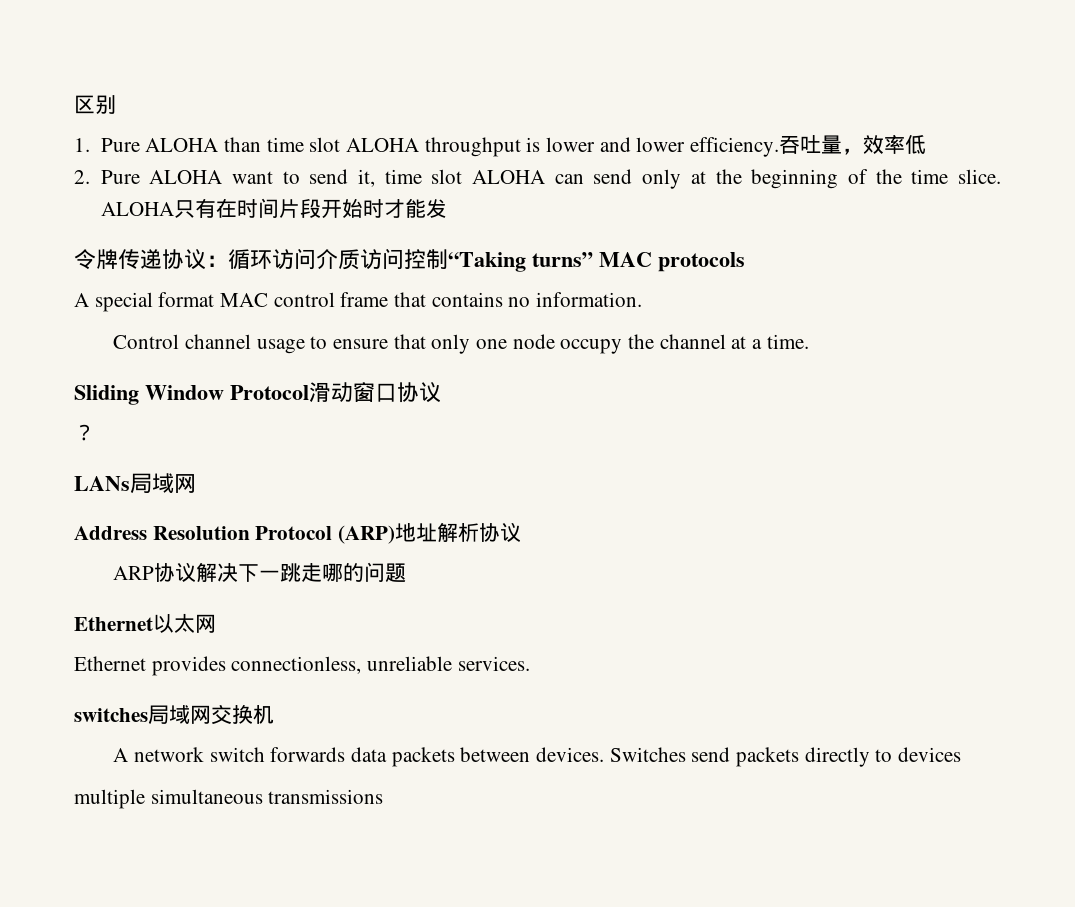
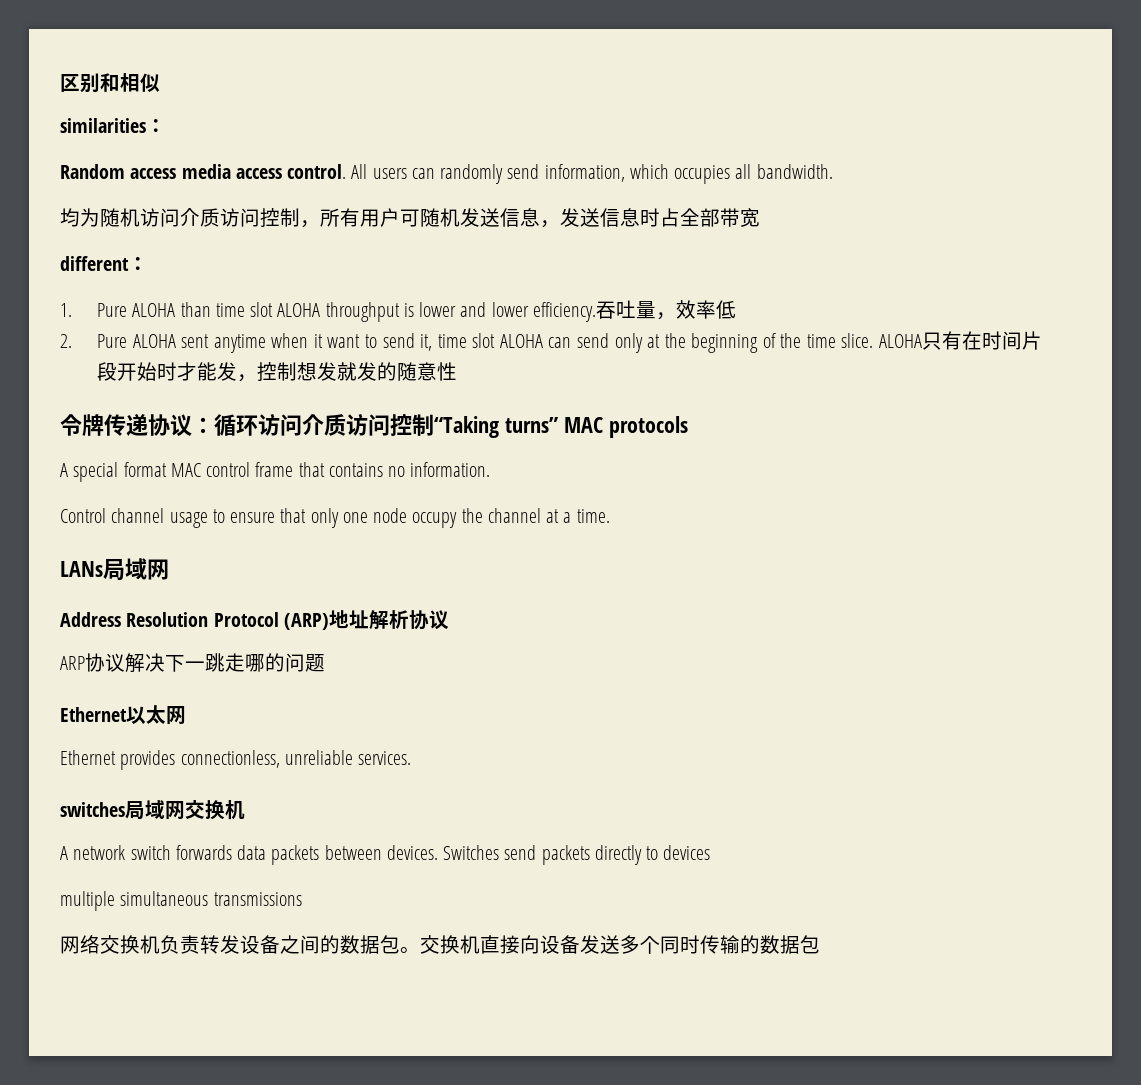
(116, 104) none -> [100,73,160,92] [60,118,166,133] [60,164,833,184] [60,208,760,228] [60,256,148,271] 和相似 // similarities： // Random access media access control. All users can randomly send information, which occupies all bandwidth. // 均为随机访问介质访问控制，所有用户可随机发送信息，发送信息时占全部带宽 // different：
(223, 177) none -> [181,333,323,353] sent anytime when it
(447, 208) none -> [237,362,458,382] ，控制想发就发的随意性
[74,382,441,405] [74,424,95,441] // Sliding Window Protocol滑动窗口协议 // ？ -> (610, 516) none
(384, 796) none -> [60,935,820,954] // 网络交换机负责转发设备之间的数据包。交换机直接向设备发送多个同时传输的数据包

